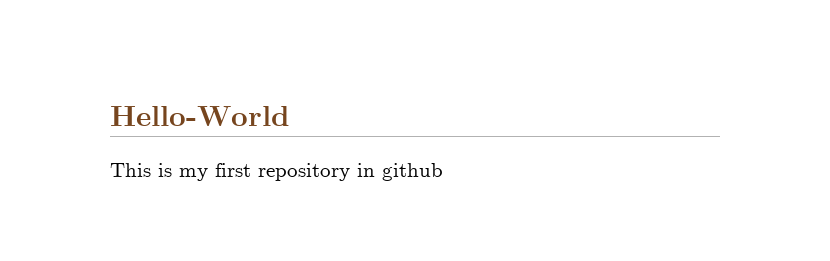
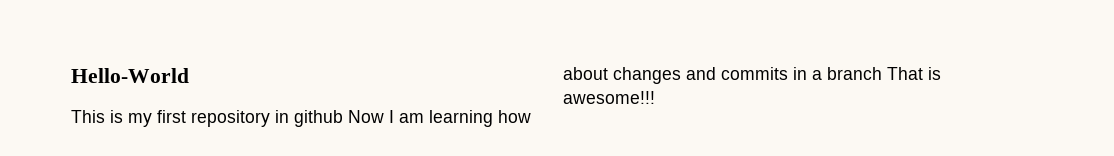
(443, 172) none -> [348,110,531,127] [563,67,941,84] [563,91,655,104] Now I am learning how about changes and commits in a branch That is awesome!!!

